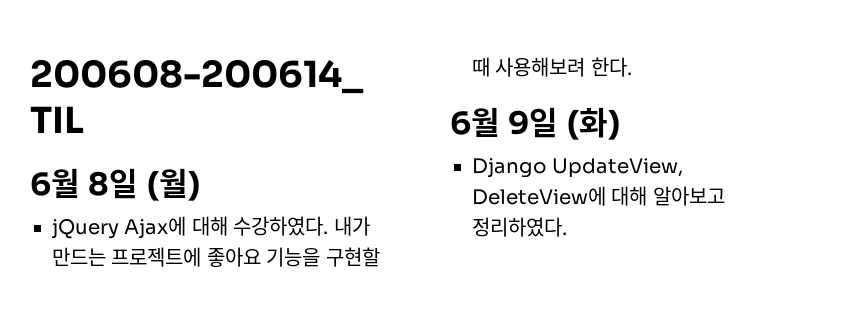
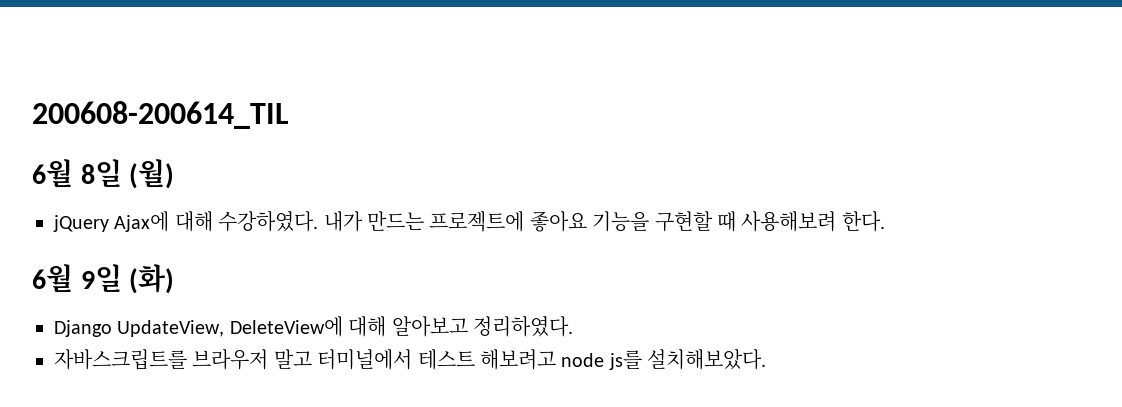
(567, 227) none -> [54,349,767,370] // 자바스크립트를 브라우저 말고 터미널에서 테스트 해보려고 node js를 설치해보았다.

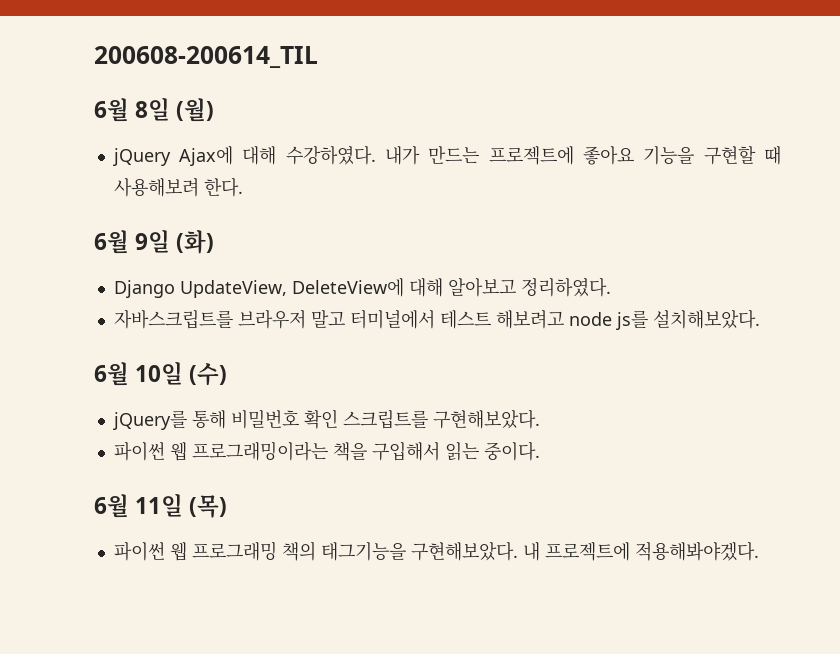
(767, 359) none -> [94,362,228,386] [112,409,540,430] [113,441,540,461] [94,494,228,518] [113,541,759,561] // 6월 10일 (수) // jQuery를 통해 비밀번호 확인 스크립트를 구현해보았다. // 파이썬 웹 프로그래밍이라는 책을 구입해서 읽는 중이다. // 6월 11일 (목) // 파이썬 웹 프로그래밍 책의 태그기능을 구현해보았다. 내 프로젝트에 적용해봐야겠다.

